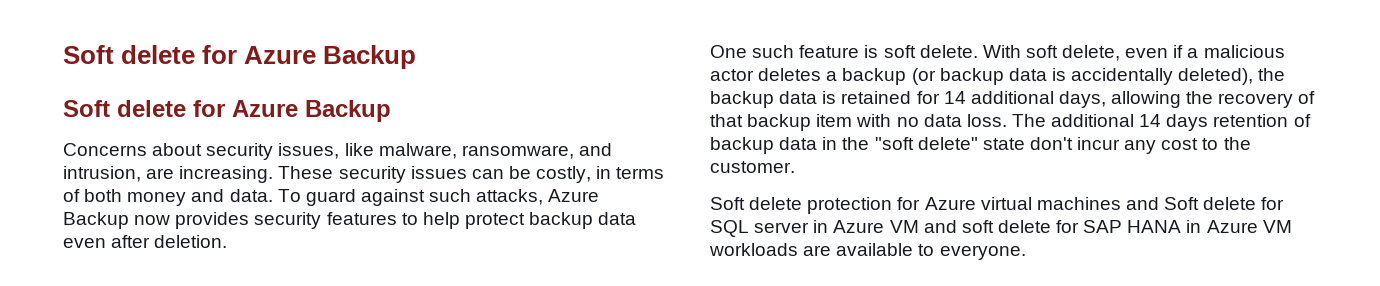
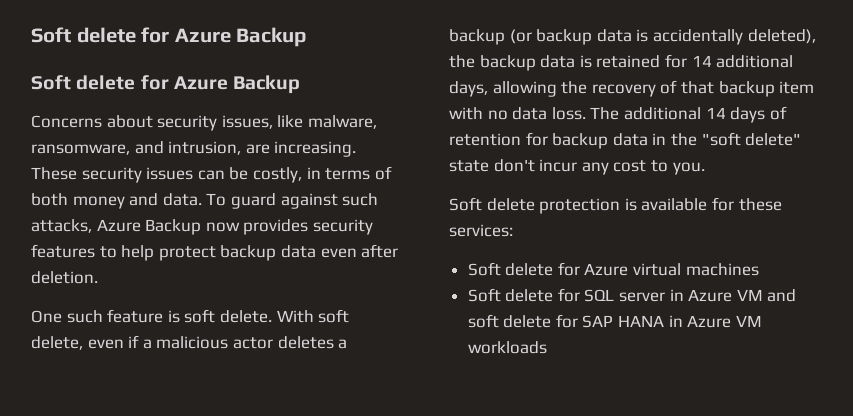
[1213,114,1311,127] retention of -> [769,106,787,120] [449,132,548,146] of retention for
[1223,137,1251,150] [710,161,795,173] the customer. -> [672,162,705,175] you.
(893, 205) none -> [624,197,782,211] [449,224,513,237] [467,262,554,276] is available for these services: // Soft delete
[1125,197,1159,210] and -> (759, 269) //
[803,243,1026,260] are available to everyone. -> (547, 347) none

